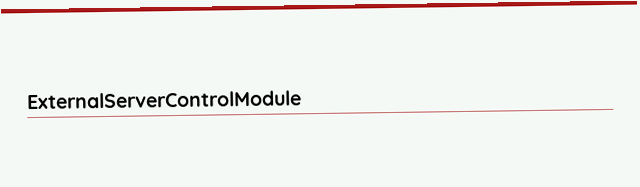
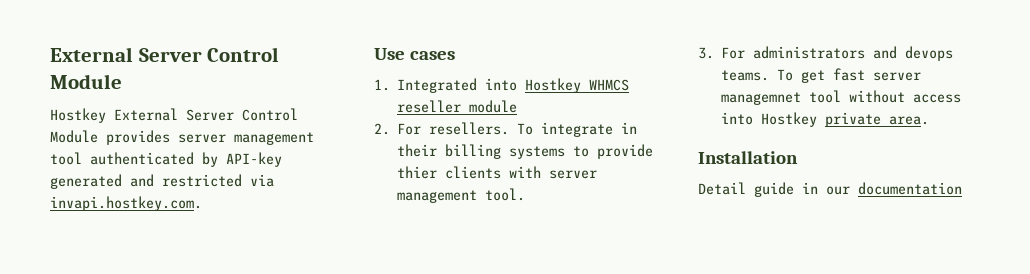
[26,90,302,110] ExternalServerControlModule -> [50,47,280,62] [50,74,122,89] [50,108,298,123] [50,130,314,145] [50,152,282,167] [50,174,274,189] [50,196,202,211] [374,48,455,60] [374,78,630,93] [397,100,518,113] [374,122,638,137] [397,144,654,159] [397,166,598,179] [397,188,526,203] [698,46,954,61] [721,68,922,83] [721,90,962,105] [721,112,930,127] [698,151,798,164] [698,182,962,197] External Server Control Module // Hostkey External Server Control Module provides server management tool authenticated by API-key generated and restricted via invapi.hostkey.com. // Use cases // 1. Integrated into Hostkey WHMCS reseller module // 2. For resellers. To integrate in their billing systems to provide thier clients with server management tool. // 3. For administrators and devops teams. To get fast server managemnet tool without access into Hostkey private area. // Installation // Detail guide in our documentation

